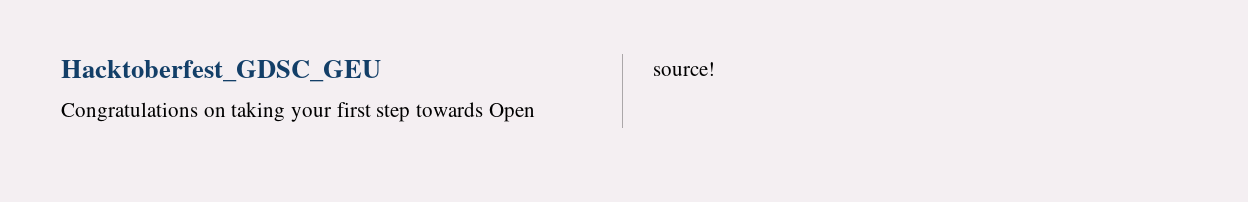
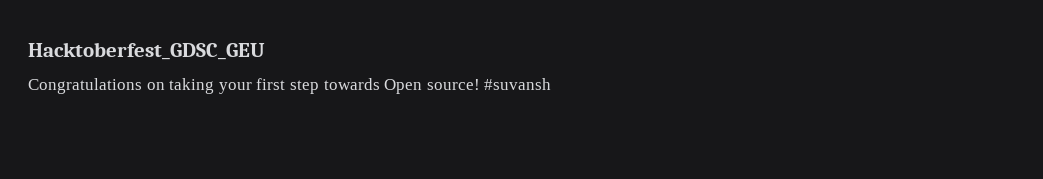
(715, 69) none -> [484,78,552,90] #suvansh

